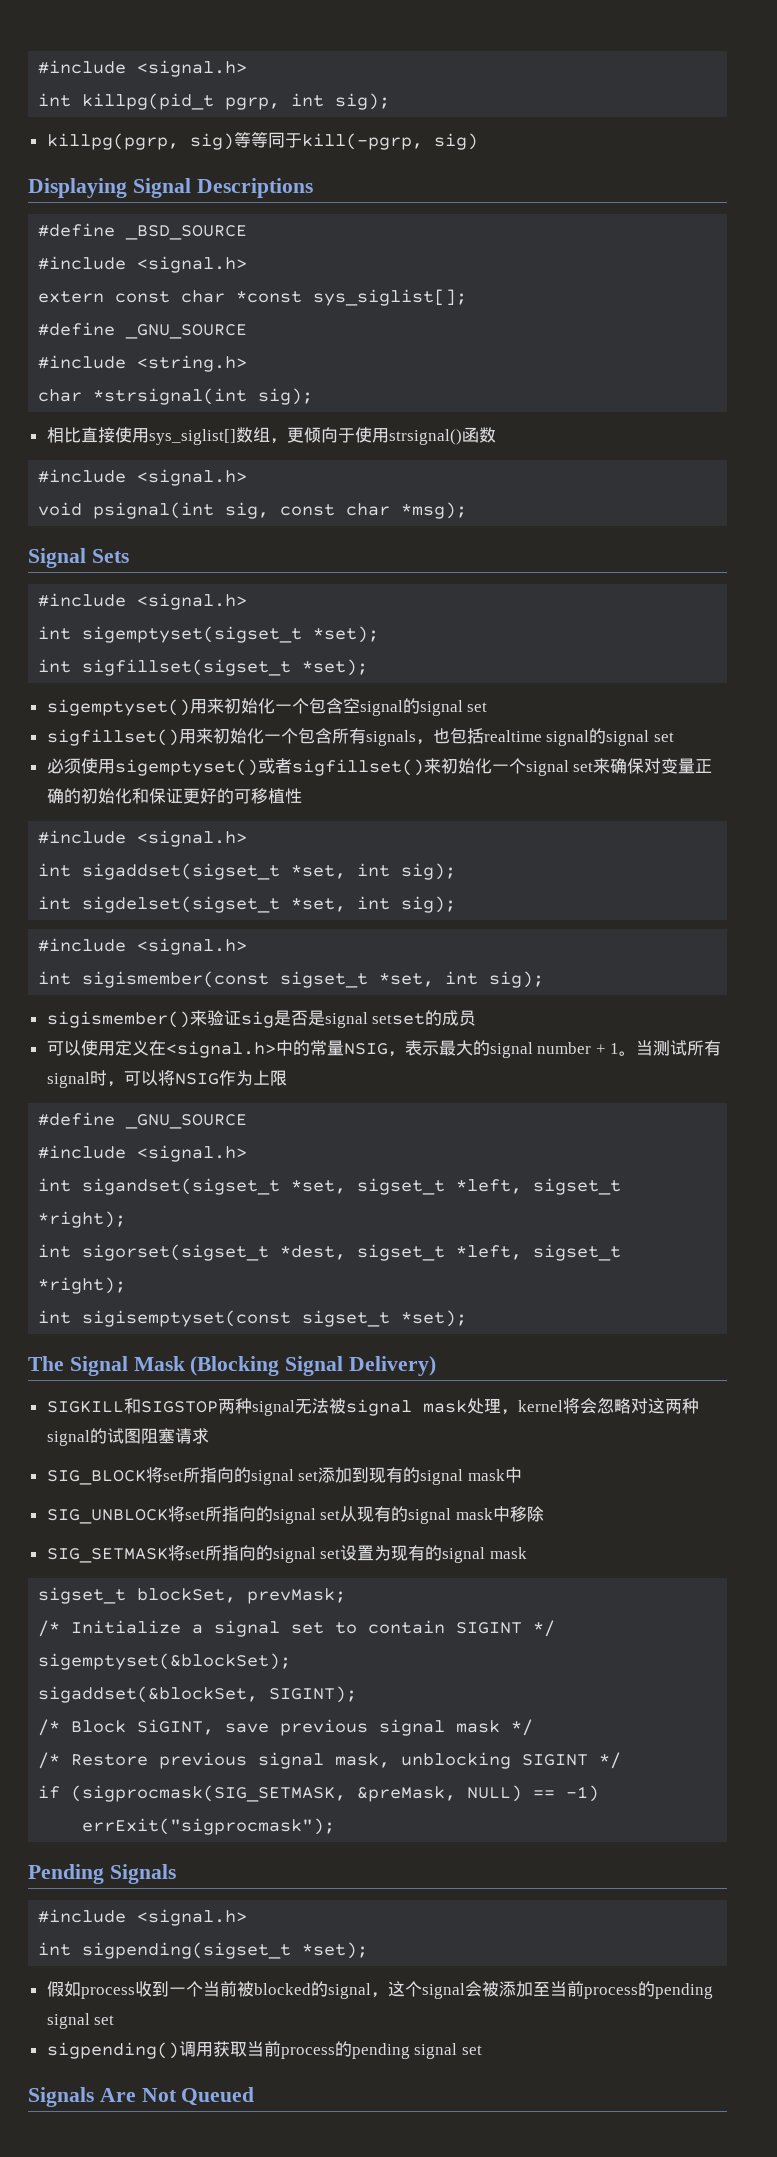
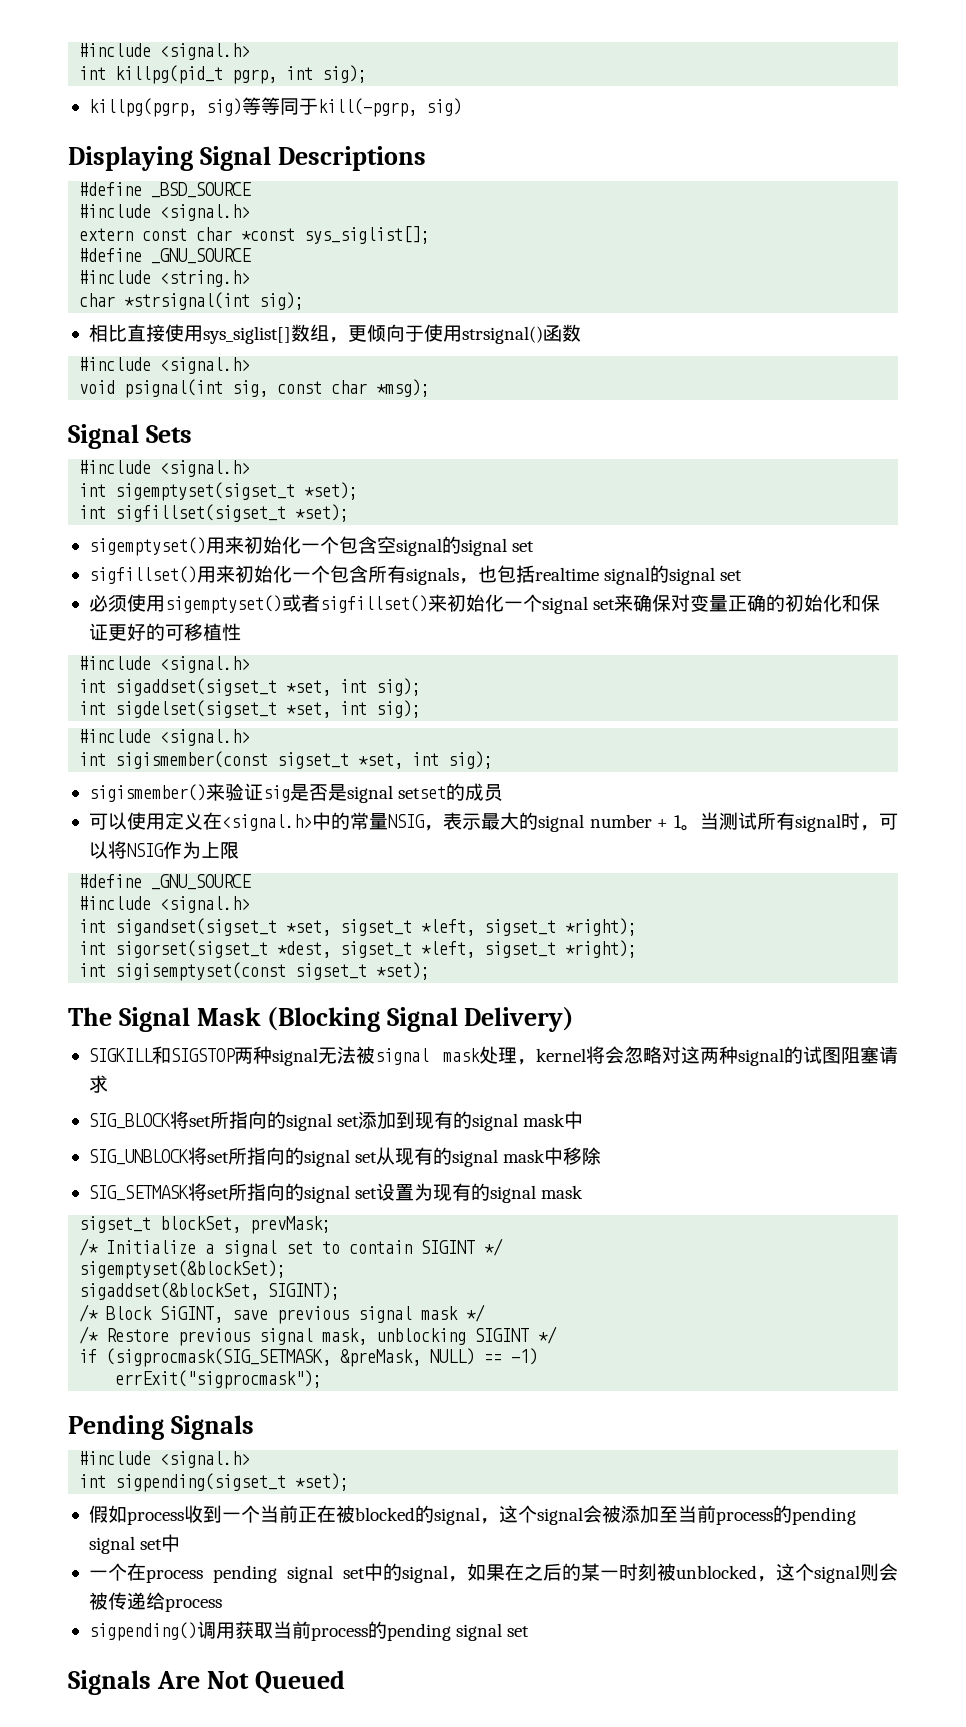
(237, 1989) none -> [297,1505,336,1523] 正在
(115, 2020) none -> [161,1534,181,1552] [88,1563,898,1583] [88,1592,222,1612] 中 // 一个在process pending signal set中的signal，如果在之后的某一时刻被unblocked，这个signal则会被传递给process

